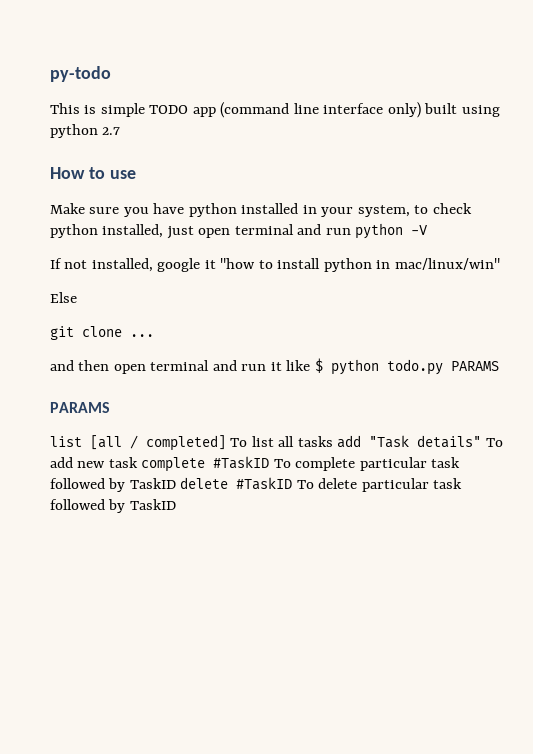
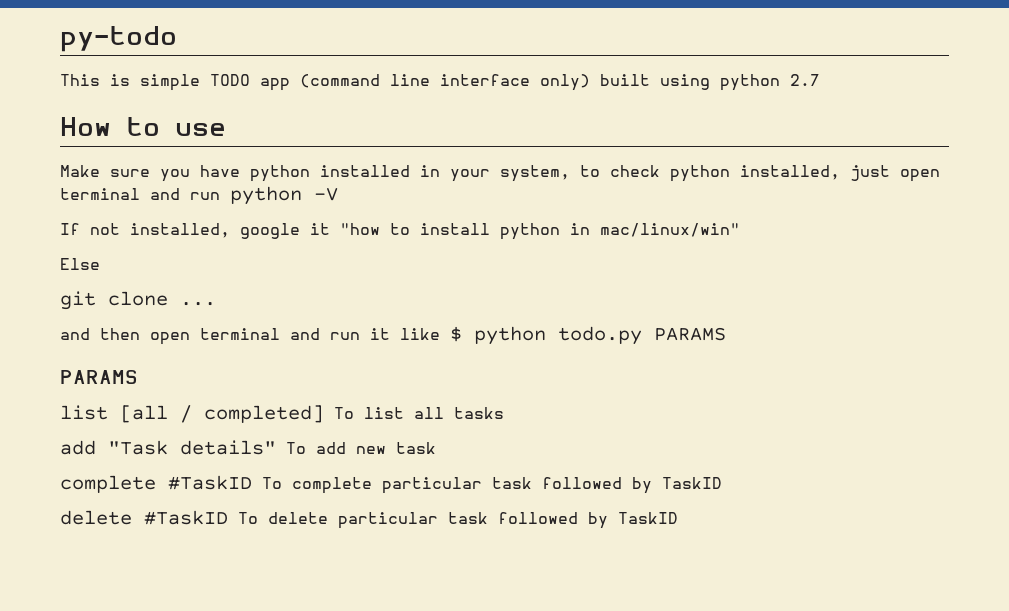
(333, 441) none -> (504, 413) //
(138, 462) none -> (436, 448) //
(176, 483) none -> (722, 483) //

